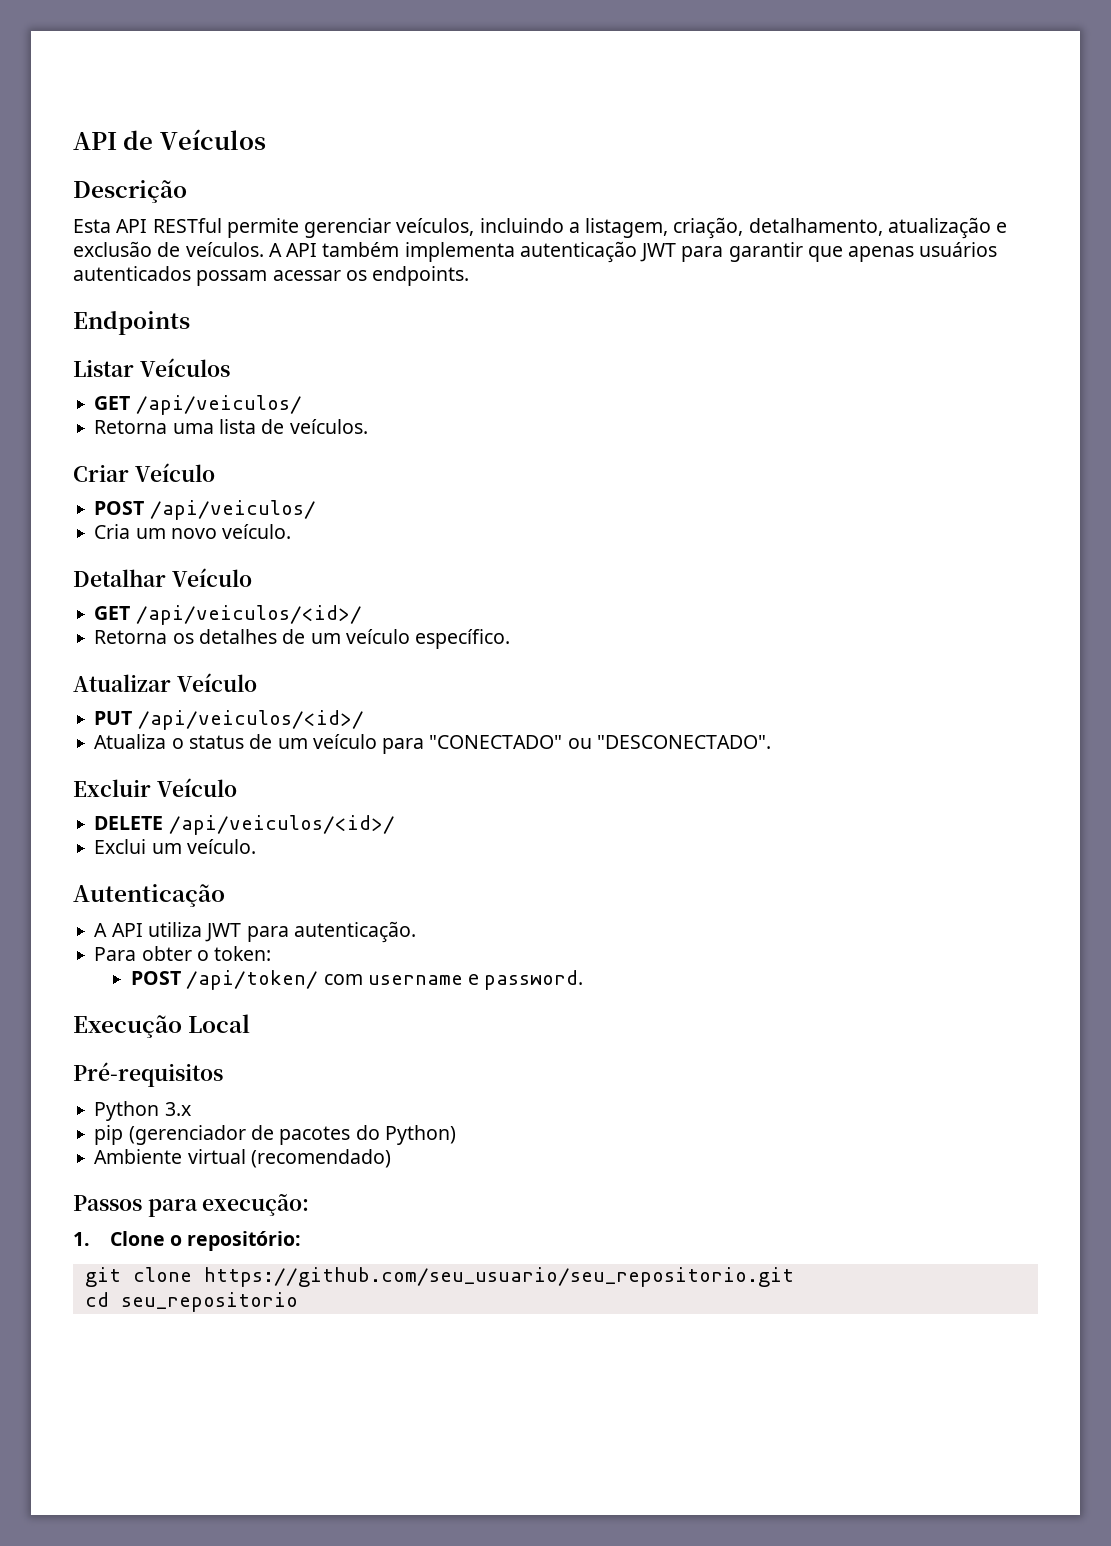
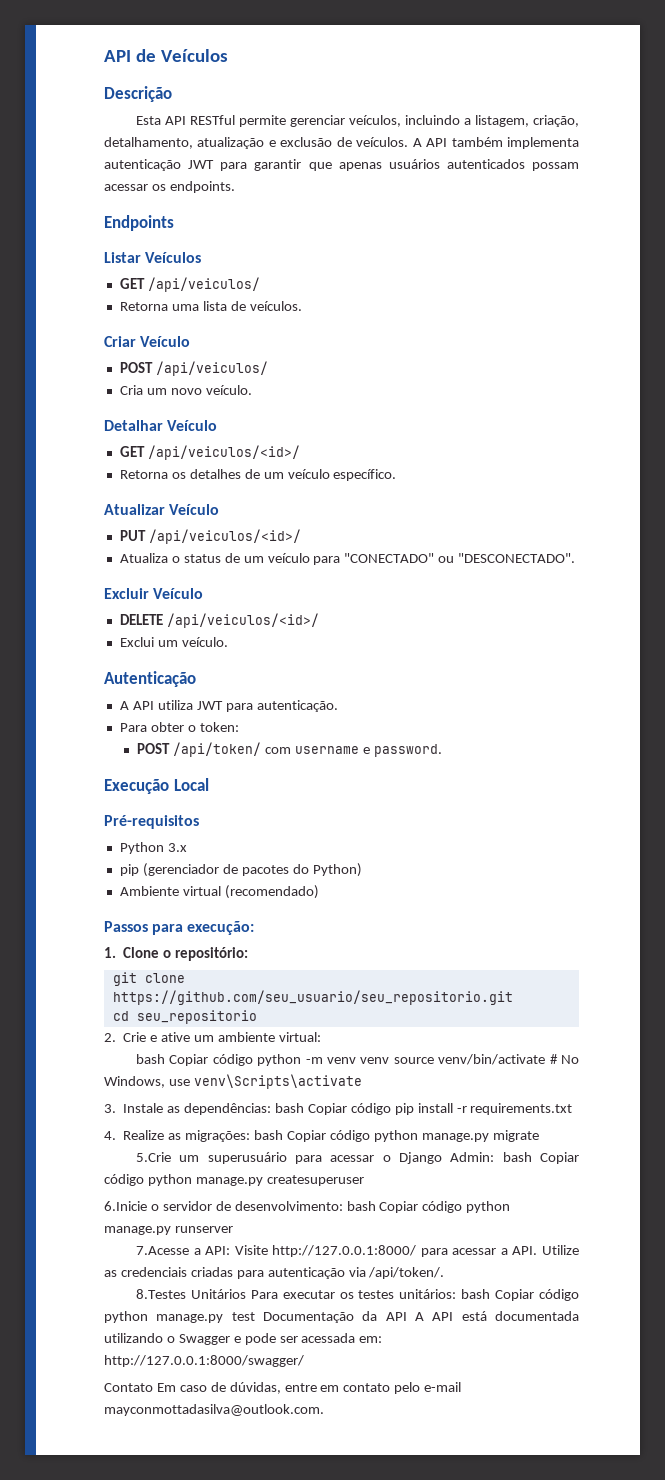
(298, 1302) none -> [104,1032,321,1042] [136,1054,580,1066] [104,1074,362,1089] [104,1103,573,1115] [104,1130,539,1142] [136,1152,579,1164] [104,1174,364,1186] [104,1201,511,1213] [104,1226,233,1235] [136,1245,579,1257] [104,1267,445,1279] [136,1289,579,1301] [104,1311,579,1323] [104,1333,383,1345] [104,1355,304,1367] [104,1382,462,1394] [104,1404,324,1416] // 2. Crie e ative um ambiente virtual: // bash Copiar código python -m venv venv source venv/bin/activate # No Windows, use venv\Scripts\activate // 3. Instale as dependências: bash Copiar código pip install -r requirements.txt // 4. Realize as migrações: bash Copiar código python manage.py migrate // 5.Crie um superusuário para acessar o Django Admin: bash Copiar código python manage.py createsuperuser // 6.Inicie o servidor de desenvolvimento: bash Copiar código python manage.py runserver // 7.Acesse a API: Visite http://127.0.0.1:8000/ para acessar a API. Utilize as credenciais criadas para autenticação via /api/token/. // 8.Testes Unitários Para executar os testes unitários: bash Copiar código python manage.py test Documentação da API A API está documentada utilizando o Swagger e pode ser acessada em: http://127.0.0.1:8000/swagger/ // Contato Em caso de dúvidas, entre em contato pelo e-mail mayconmottadasilva@outlook.com.

